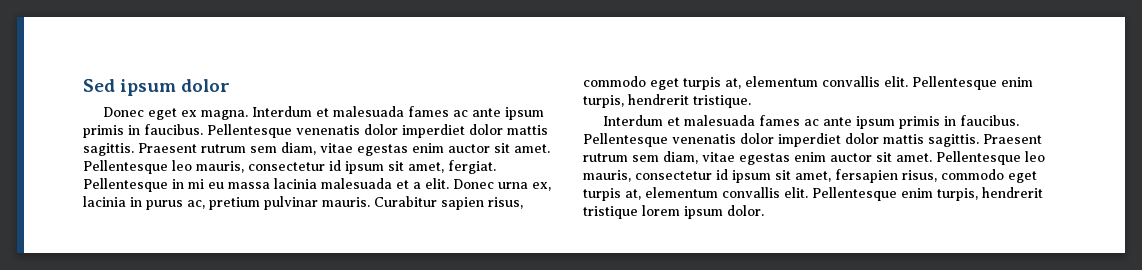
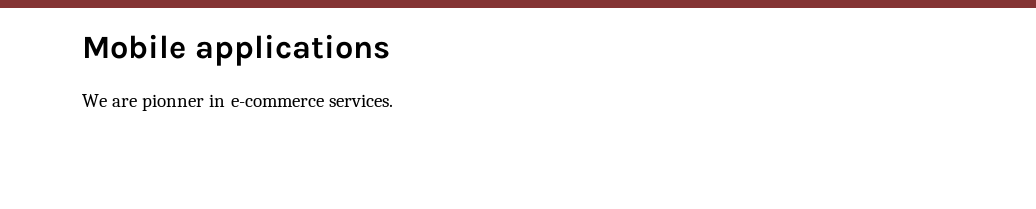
[83,79,231,96] [102,106,544,120] [83,124,548,138] [83,142,550,156] [83,160,496,174] [83,178,551,192] [83,196,523,210] [583,76,1033,90] [583,94,751,108] [602,115,1019,129] [583,133,1042,147] [583,151,1045,165] [583,169,1037,183] [583,187,1043,201] [583,205,764,219] Sed ipsum dolor // Donec eget ex magna. Interdum et malesuada fames ac ante ipsum primis in faucibus. Pellentesque venenatis dolor imperdiet dolor mattis sagittis. Praesent rutrum sem diam, vitae egestas enim auctor sit amet. Pellentesque leo mauris, consectetur id ipsum sit amet, fergiat. Pellentesque in mi eu massa lacinia malesuada et a elit. Donec urna ex, lacinia in purus ac, pretium pulvinar mauris. Curabitur sapien risus, commodo eget turpis at, elementum convallis elit. Pellentesque enim turpis, hendrerit tristique. // Interdum et malesuada fames ac ante ipsum primis in faucibus. Pellentesque venenatis dolor imperdiet dolor mattis sagittis. Praesent rutrum sem diam, vitae egestas enim auctor sit amet. Pellentesque leo mauris, consectetur id ipsum sit amet, fersapien risus, commodo eget turpis at, elementum convallis elit. Pellentesque enim turpis, hendrerit tristique lorem ipsum dolor. -> [82,34,390,66] [82,94,393,111] Mobile applications // We are pionner in e-commerce services.

